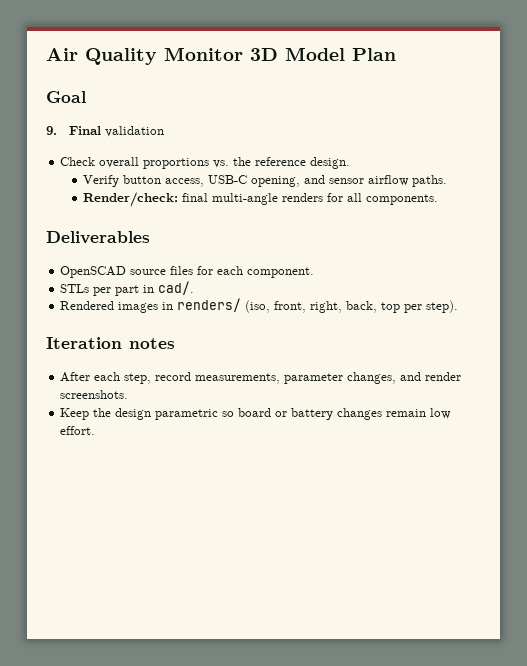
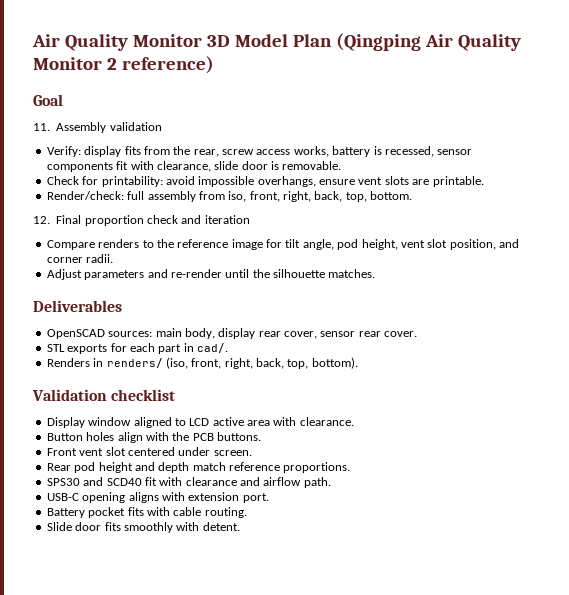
(396, 54) none -> [335,33,521,51] [33,56,214,74] (Qingping Air Quality Monitor 2 reference)
[46,126,101,135] 9. Final -> [33,122,107,133] 11. Assembly
[60,157,351,169] [83,175,448,187] [83,192,439,207] [46,231,150,244] [60,266,315,278] [60,284,112,296] Check overall proportions vs. the reference design. // Verify button access, USB-C opening, and sensor airflow paths. // Render/check: final multi-angle renders for all components. // Deliverables // OpenSCAD source files for each component. // STLs per -> [46,146,473,157] [46,161,342,172] [46,176,484,187] [46,191,413,202] [33,215,250,226] [46,239,519,250] [46,254,114,263] [46,269,376,280] [33,300,122,312] [46,328,418,339] [46,343,155,354] Verify: display fits from the rear, screw access works, battery is recessed, sensor components fit with clearance, slide door is removable. // Check for printability: avoid impossible overhangs, ensure vent slots are printable. // Render/check: full assembly from iso, front, right, back, top, bottom. // 12. Final proportion check and iteration // Compare renders to the reference image for tilt angle, pod height, vent slot position, and corner radii. // Adjust parameters and re-render until the silhouette matches. // Deliverables // OpenSCAD sources: main body, display rear cover, sensor rear cover. // STL exports for each
[60,301,159,313] Rendered images -> [46,358,90,367] Renders
[381,300,459,313] [46,337,175,349] [60,372,462,384] [60,390,129,399] [60,408,452,420] [60,426,96,435] top per step). // Iteration notes // After each step, record measurements, parameter changes, and render screenshots. // Keep the design parametric so board or battery changes remain low effort. -> [287,357,358,369] [32,389,176,401] [46,417,354,428] [46,432,261,443] [46,447,252,456] [46,462,351,473] [46,477,331,488] [46,492,269,503] [46,507,247,518] [46,522,240,533] top, bottom). // Validation checklist // Display window aligned to LCD active area with clearance. // Button holes align with the PCB buttons. // Front vent slot centered under screen. // Rear pod height and depth match reference proportions. // SPS30 and SCD40 fit with clearance and airflow path. // USB-C opening aligns with extension port. // Battery pocket fits with cable routing. // Slide door fits smoothly with detent.

